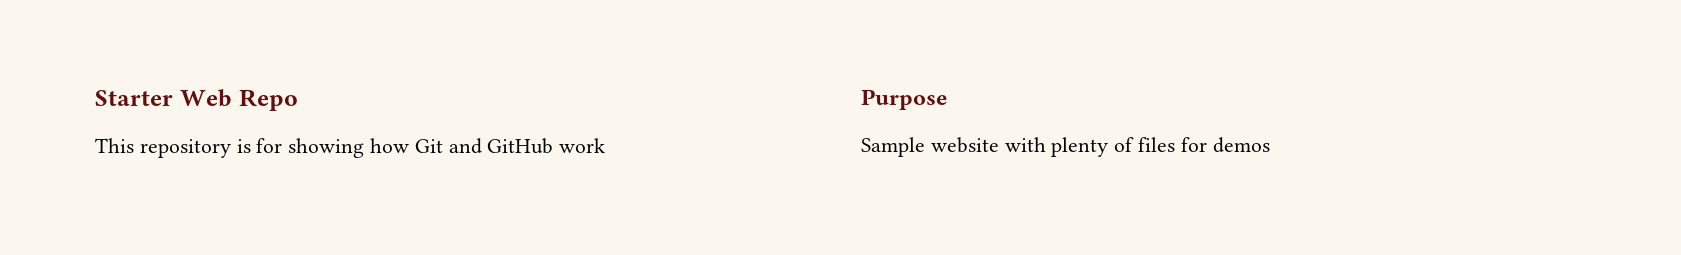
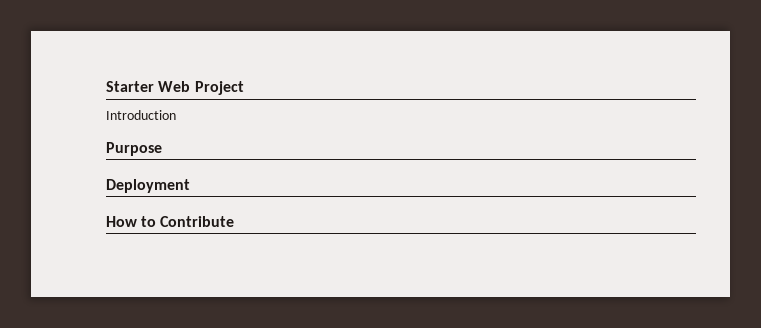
[238,89,298,111] [95,138,606,158] [861,89,947,110] [861,137,1270,157] Repo // This repository is for showing how Git and GitHub work // Purpose // Sample website with plenty of files for demos -> [194,81,244,95] [106,110,176,120] [106,142,162,156] [106,179,190,193] [106,216,235,227] Project // Introduction // Purpose // Deployment // How to Contribute

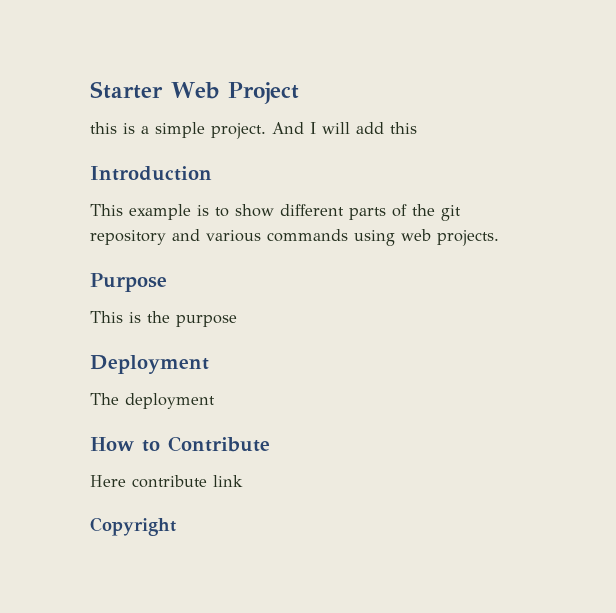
[106,110,176,120] [106,142,162,156] Introduction // Purpose -> [90,122,417,139] [90,166,212,181] [90,204,461,221] [90,229,499,246] [90,273,167,292] [90,311,237,327] this is a simple project. And I will add this // Introduction // This example is to show different parts of the git repository and various commands using web projects. // Purpose // This is the purpose
(190, 186) none -> [90,393,215,409] // The deployment
(235, 221) none -> [90,475,243,488] [90,517,176,536] // Here contribute link // Copyright

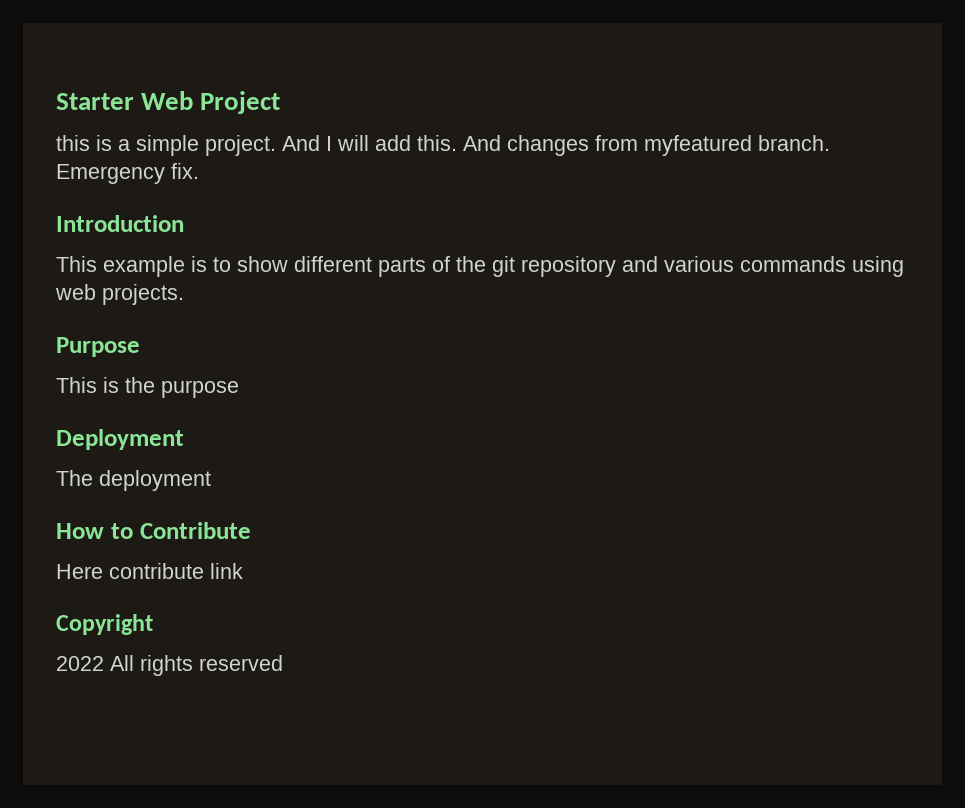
[390,122,417,134] this -> [417,135,830,156] [56,163,199,184] this. And changes from myfeatured branch. Emergency fix.
(176, 526) none -> [56,655,283,676] // 2022 All rights reserved

